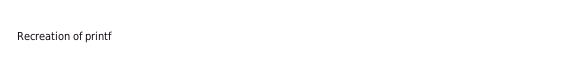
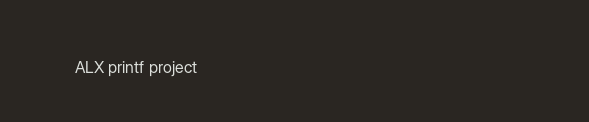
[17,31,112,43] Recreation of printf -> [75,61,197,77] ALX printf project

